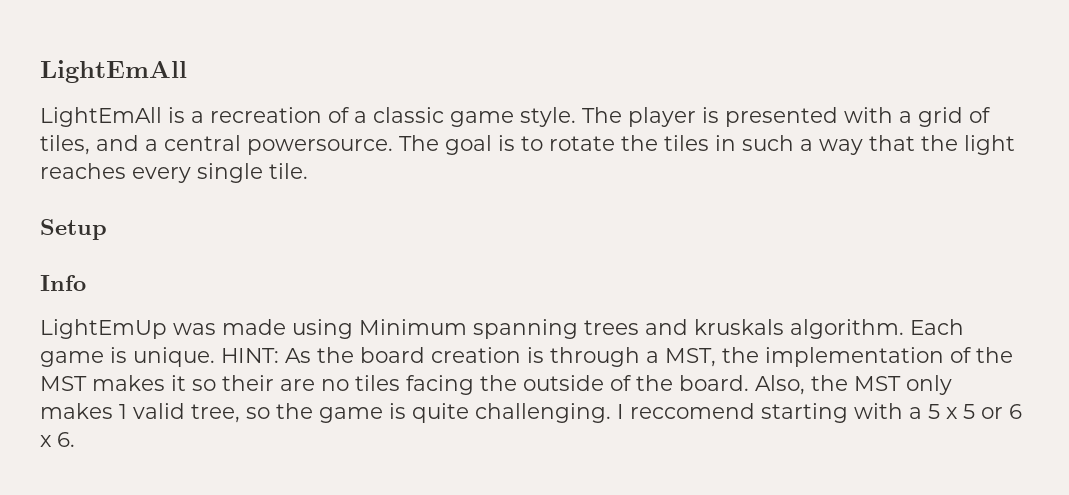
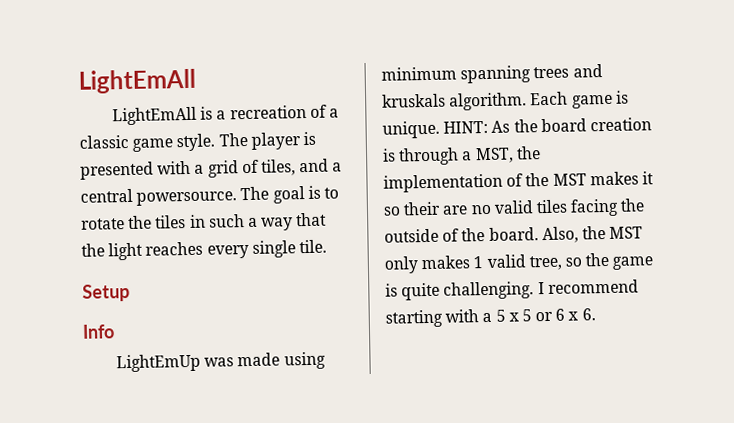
[359,319,467,335] Minimum -> [381,66,457,81] minimum
(349, 385) none -> [493,200,534,214] valid
[630,403,755,419] reccomend -> [547,279,639,294] recommend

